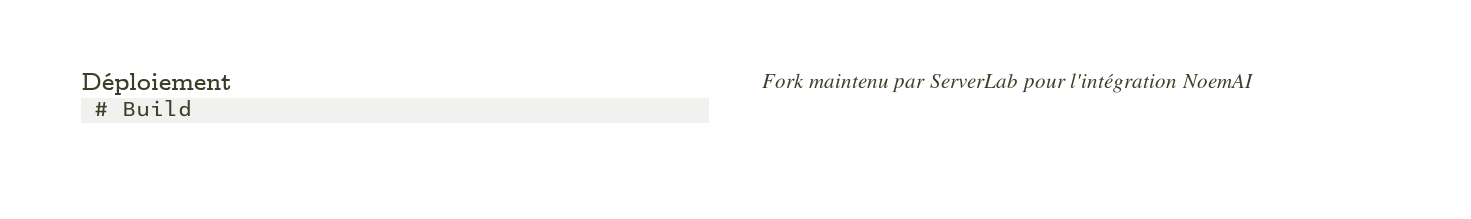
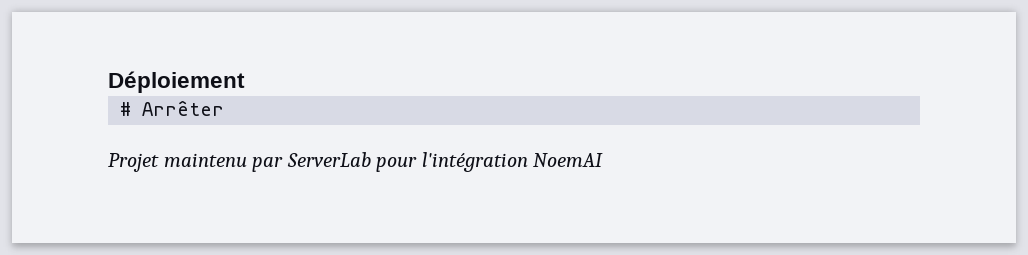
[121,100,192,117] [762,73,804,88] Build // Fork -> [142,101,225,116] [108,153,159,172] Arrêter // Projet

